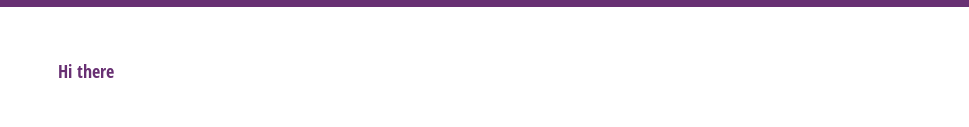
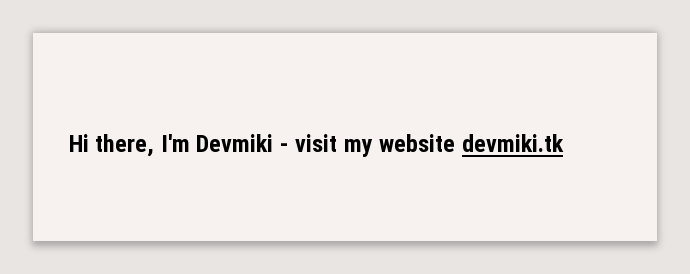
[76,64,114,78] there -> [95,134,564,157] there, I'm Devmiki - visit my website devmiki.tk

